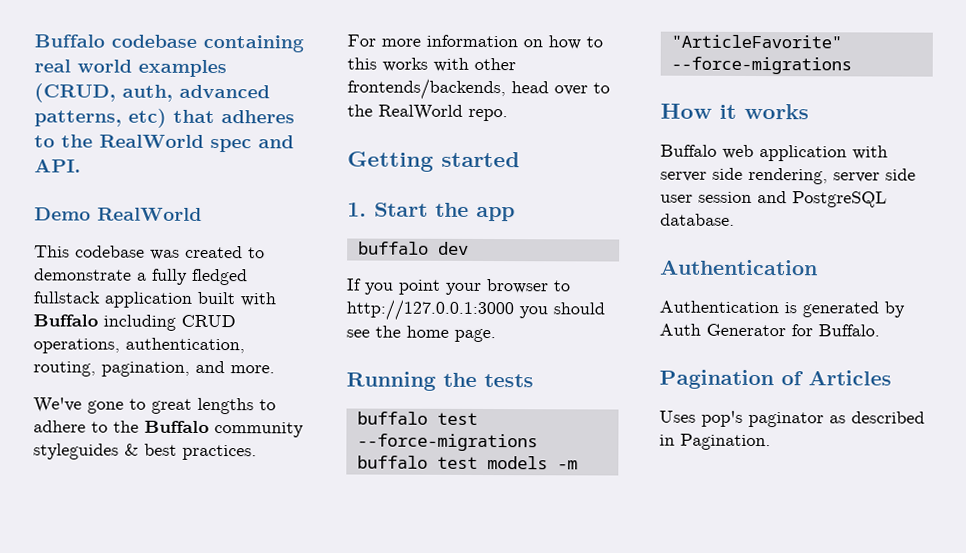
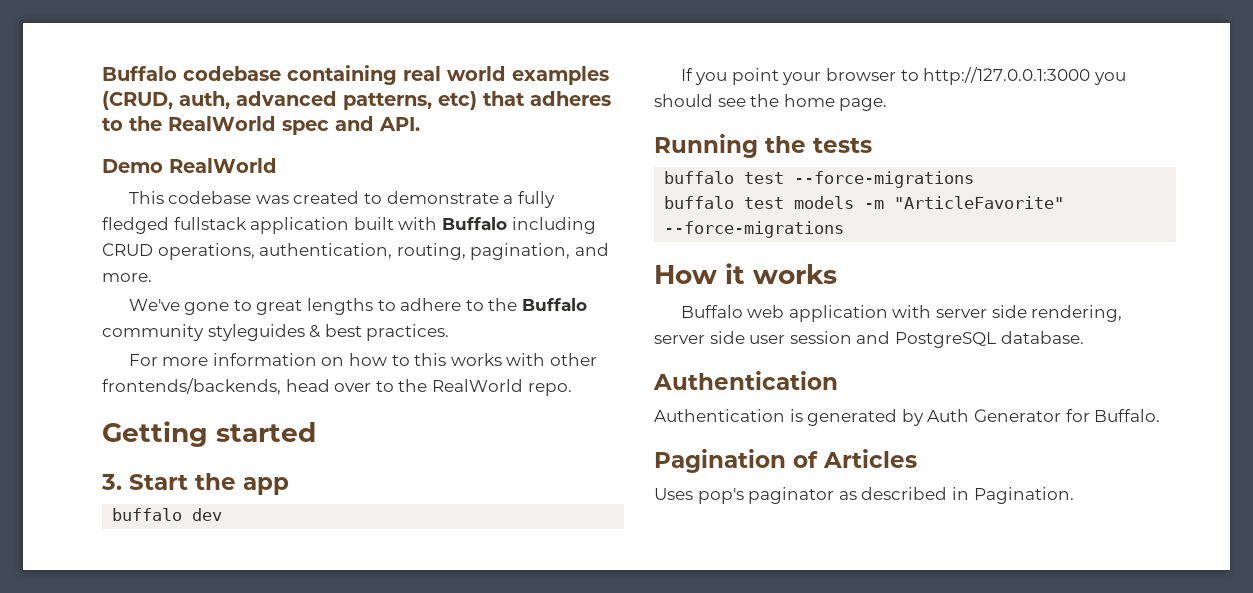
[347,202,367,217] 1. -> [101,474,122,490] 3.

